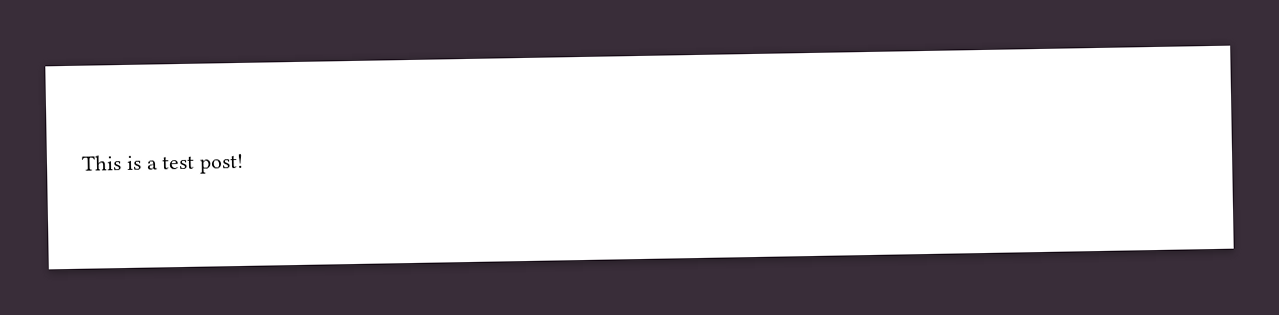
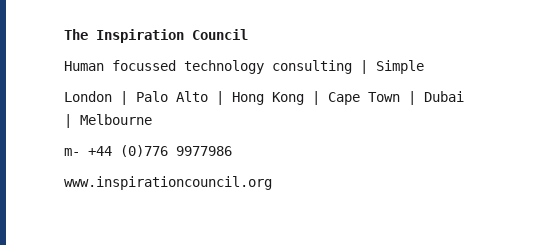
[81,153,245,174] This is a test post! -> [64,29,248,43] [64,60,424,74] [64,91,464,105] [64,114,152,128] [64,145,232,157] [64,176,272,190] The Inspiration Council // Human focussed technology consulting | Simple // London | Palo Alto | Hong Kong | Cape Town | Dubai | Melbourne // m- +44 (0)776 9977986 // www.inspirationcouncil.org

